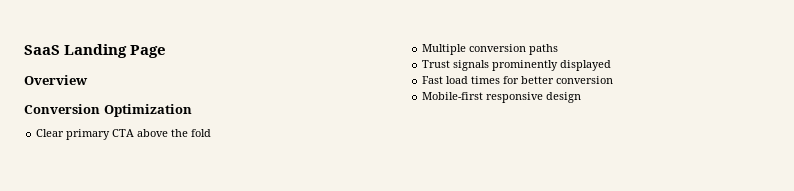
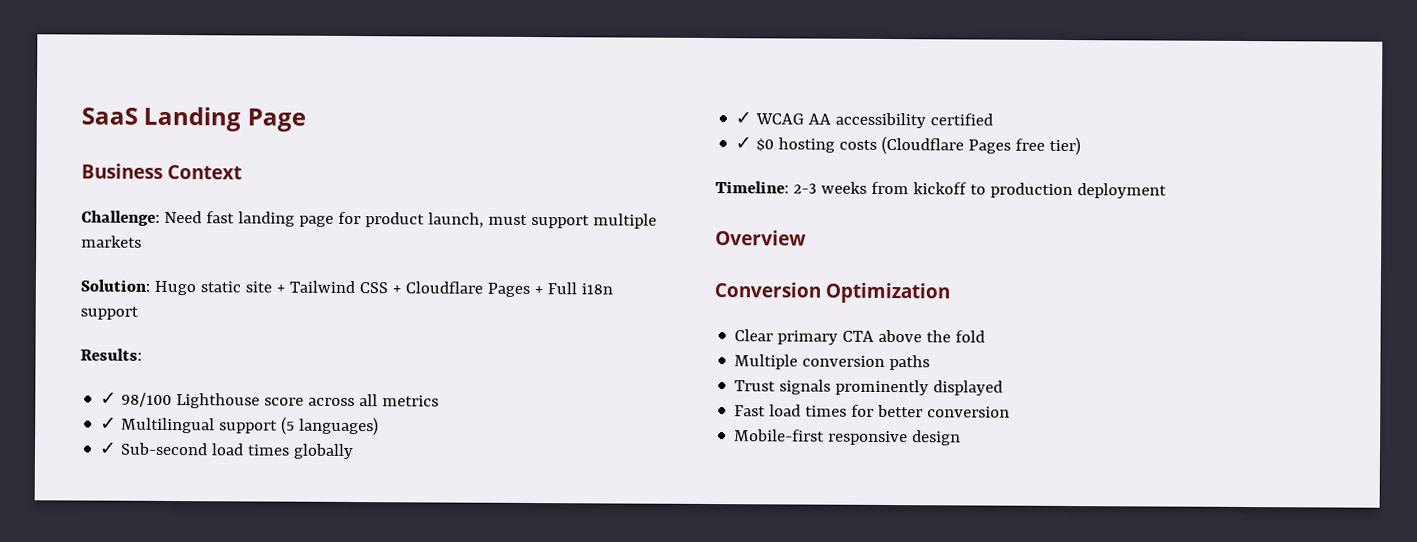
(167, 51) none -> [81,163,242,180] [81,210,657,229] [81,235,142,248] [80,279,613,298] [80,306,139,320] [80,348,142,361] [100,392,440,409] [100,416,380,436] [99,442,355,460] [735,112,994,129] [735,135,1082,156] [715,181,1167,199] // Business Context // Challenge: Need fast landing page for product launch, must support multiple markets // Solution: Hugo static site + Tailwind CSS + Cloudflare Pages + Full i18n support // Results: // ✓ 98/100 Lighthouse score across all metrics // ✓ Multilingual support (5 languages) // ✓ Sub-second load times globally // ✓ WCAG AA accessibility certified // ✓ $0 hosting costs (Cloudflare Pages free tier) // Timeline: 2-3 weeks from kickoff to production deployment

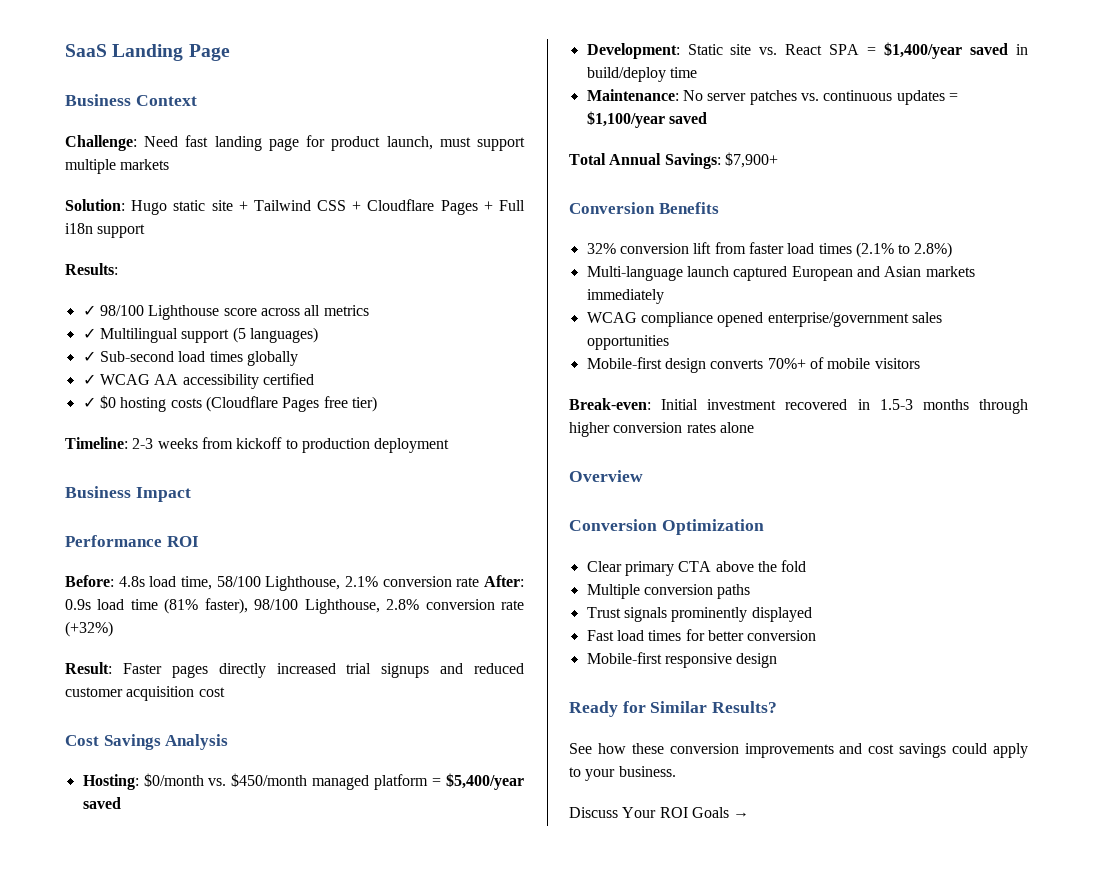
(1167, 191) none -> [65,486,191,502] [65,535,199,547] [65,575,524,591] [65,598,524,614] [65,621,113,637] [65,662,524,678] [65,686,225,701] [65,734,229,750] [82,773,524,790] [82,797,121,809] [586,42,1028,59] [586,67,697,82] [586,89,958,105] [586,111,707,128] [569,152,778,169] [569,202,719,214] [586,242,953,258] [586,266,975,281] [586,289,664,304] [586,312,942,327] [586,335,669,350] [586,357,920,373] [569,398,1028,414] [569,422,754,437] // Business Impact // Performance ROI // Before: 4.8s load time, 58/100 Lighthouse, 2.1% conversion rate After: 0.9s load time (81% faster), 98/100 Lighthouse, 2.8% conversion rate (+32%) // Result: Faster pages directly increased trial signups and reduced customer acquisition cost // Cost Savings Analysis // Hosting: $0/month vs. $450/month managed platform = $5,400/year saved // Development: Static site vs. React SPA = $1,400/year saved in build/deploy time // Maintenance: No server patches vs. continuous updates = $1,100/year saved // Total Annual Savings: $7,900+ // Conversion Benefits // 32% conversion lift from faster load times (2.1% to 2.8%) // Multi-language launch captured European and Asian markets immediately // WCAG compliance opened enterprise/government sales opportunities // Mobile-first design converts 70%+ of mobile visitors // Break-even: Initial investment recovered in 1.5-3 months through higher conversion rates alone
(962, 438) none -> [569,701,778,717] [569,743,1028,758] [569,766,676,781] [569,807,750,818] // Ready for Similar Results? // See how these conversion improvements and cost savings could apply to your business. // Discuss Your ROI Goals →

